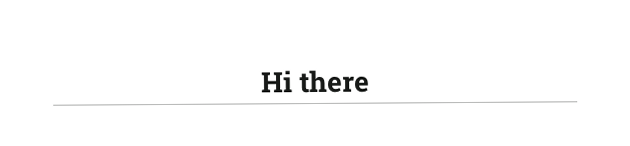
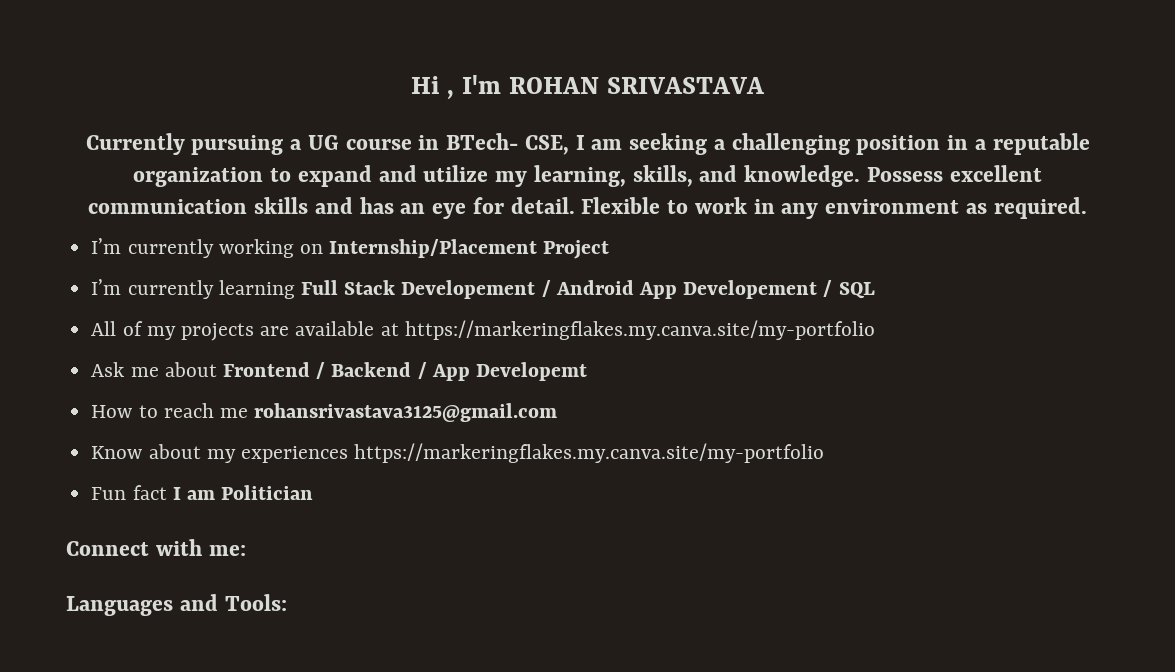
[298,69,371,94] there -> [447,75,765,100] [85,133,1090,155] [133,165,1042,187] [88,197,1087,219] [91,238,610,259] [91,279,875,299] [91,320,875,341] [91,362,587,381] [91,403,558,422] [91,443,825,463] [91,485,314,500] [66,539,246,556] [66,594,287,616] , I'm ROHAN SRIVASTAVA // Currently pursuing a UG course in BTech- CSE, I am seeking a challenging position in a reputable organization to expand and utilize my learning, skills, and knowledge. Possess excellent communication skills and has an eye for detail. Flexible to work in any environment as required. // I’m currently working on Internship/Placement Project // I’m currently learning Full Stack Developement / Android App Developement / SQL // All of my projects are available at https://markeringflakes.my.canva.site/my-portfolio // Ask me about Frontend / Backend / App Developemt // How to reach me rohansrivastava3125@gmail.com // Know about my experiences https://markeringflakes.my.canva.site/my-portfolio // Fun fact I am Politician // Connect with me: // Languages and Tools:

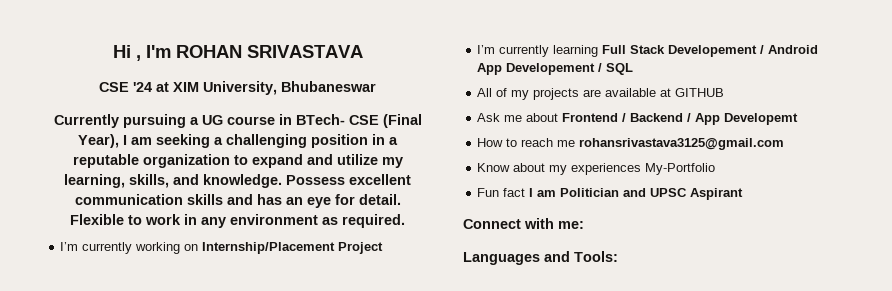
(765, 85) none -> [99,81,376,95] // CSE '24 at XIM University, Bhubaneswar
[524,135,569,155] CSE, -> [348,114,422,128] [78,134,119,148] CSE (Final Year),
[404,320,875,340] https://markeringflakes.my.canva.site/my-portfolio -> [675,88,725,97] GITHUB
[354,443,825,463] https://markeringflakes.my.canva.site/my-portfolio -> [645,163,716,175] My-Portfolio
(314, 492) none -> [623,188,744,200] and UPSC Aspirant

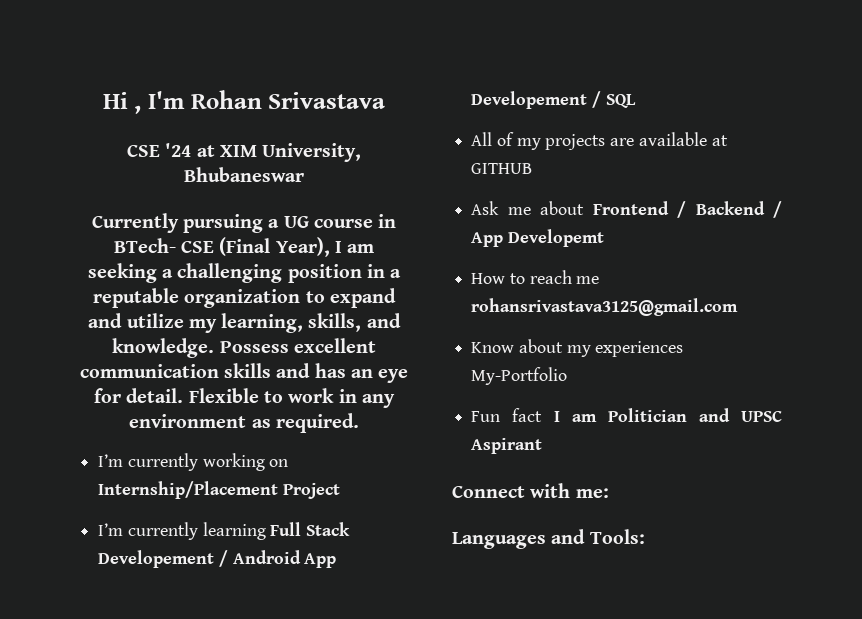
[175,45,363,58] ROHAN SRIVASTAVA -> [190,90,386,109] Rohan Srivastava

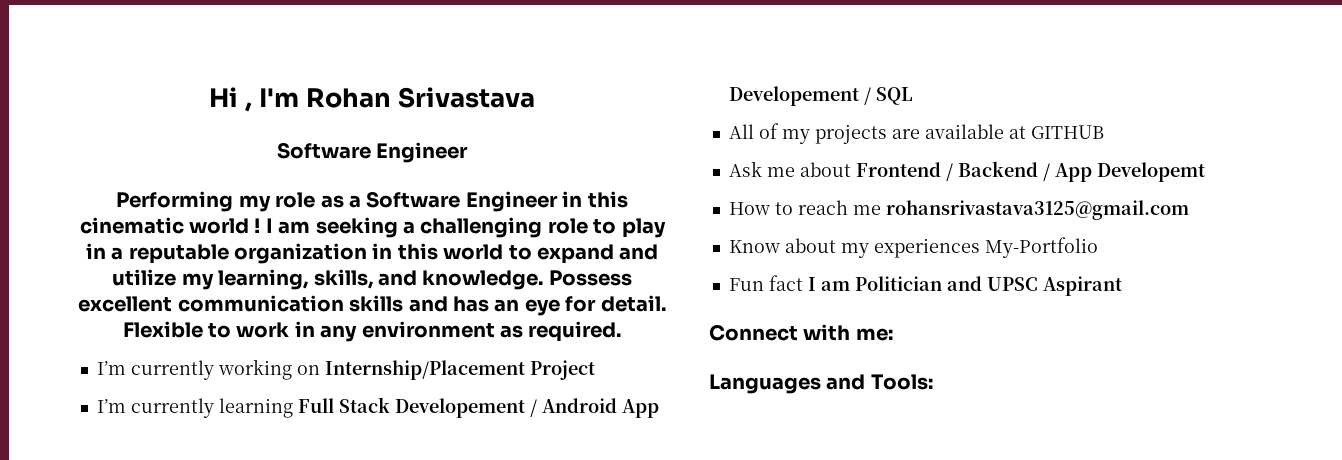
[126,143,362,162] [184,167,304,182] [91,213,397,233] [113,237,330,257] CSE '24 at XIM University, Bhubaneswar // Currently pursuing a UG course in BTech- CSE (Final Year), -> [276,142,469,163] [116,191,628,212] [79,217,261,234] Software Engineer // Performing my role as a Software Engineer in this cinematic world !
[287,264,362,283] position -> [547,218,666,238] role to play
(301, 298) none -> [372,243,504,260] in this world

